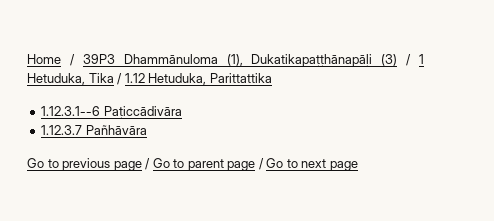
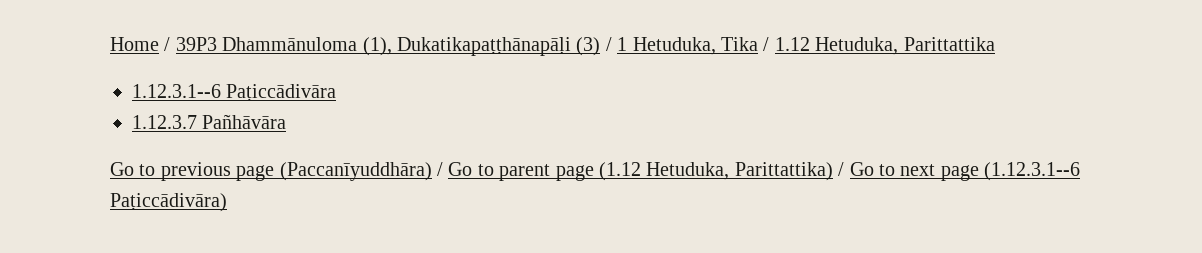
(142, 166) none -> [279,162,432,181] (Paccanīyuddhāra)
(256, 166) none -> [598,162,833,181] (1.12 Hetuduka, Parittattika)
(358, 166) none -> [984,162,1081,181] [110,193,227,212] (1.12.3.1--6 Paṭiccādivāra)

